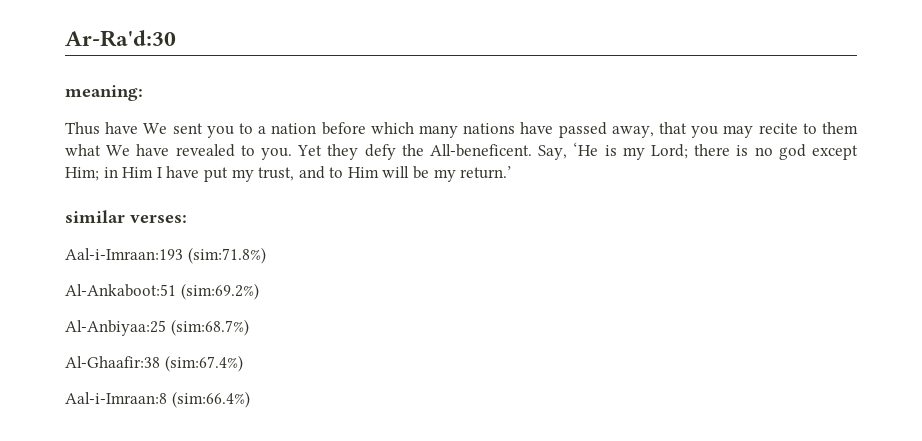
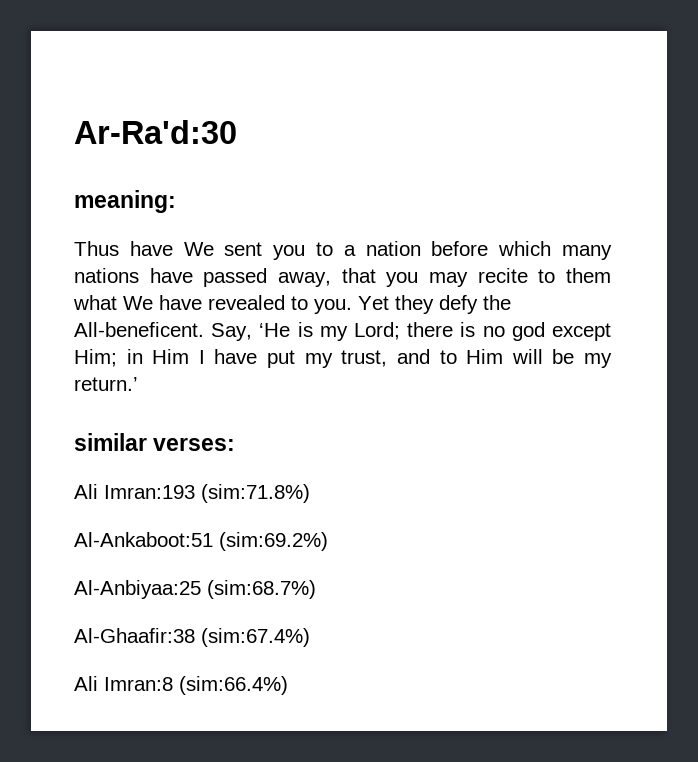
[65,248,183,260] Aal-i-Imraan:193 -> [74,484,195,499] Ali Imran:193
[65,392,167,404] Aal-i-Imraan:8 -> [74,676,173,691] Ali Imran:8

